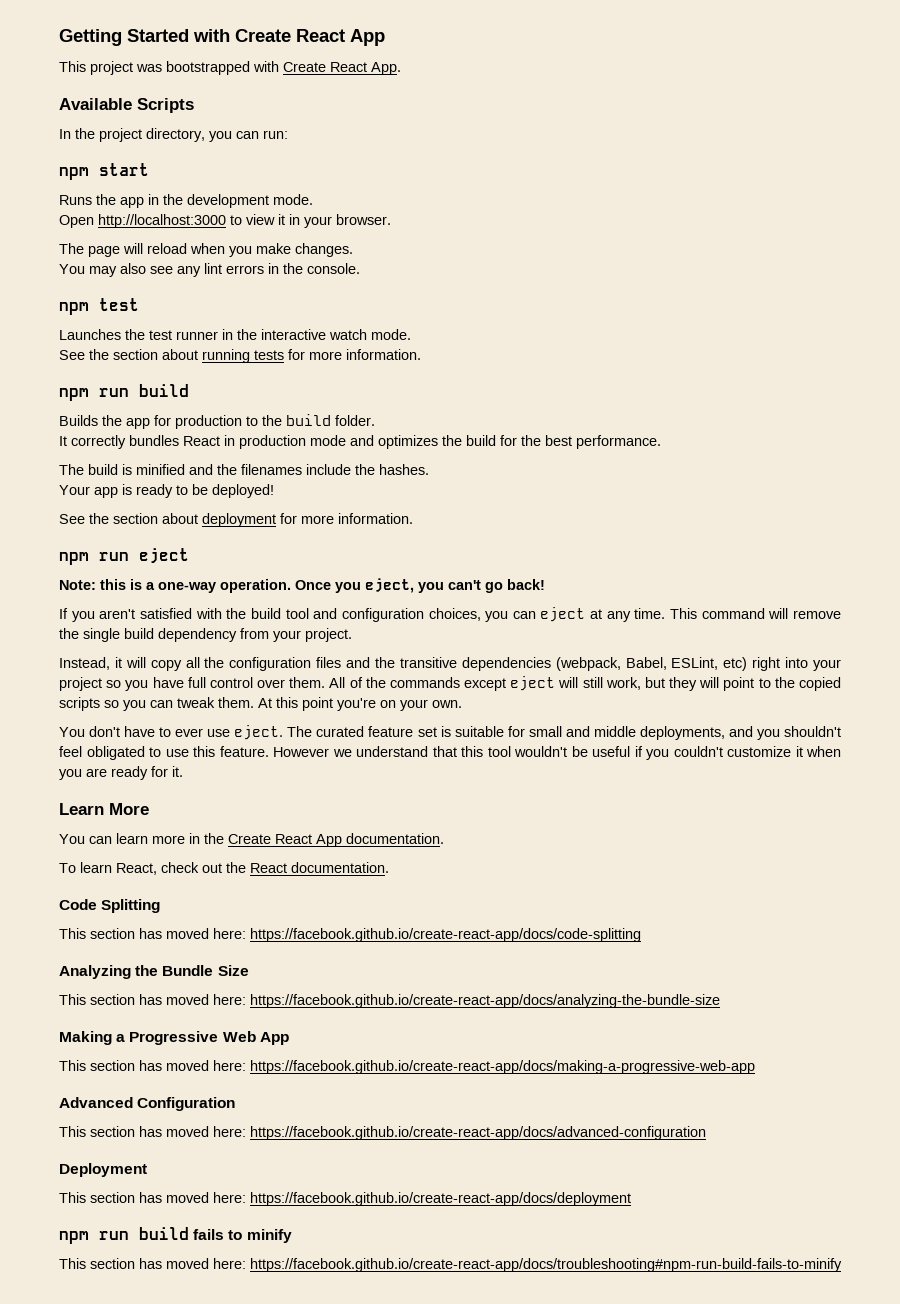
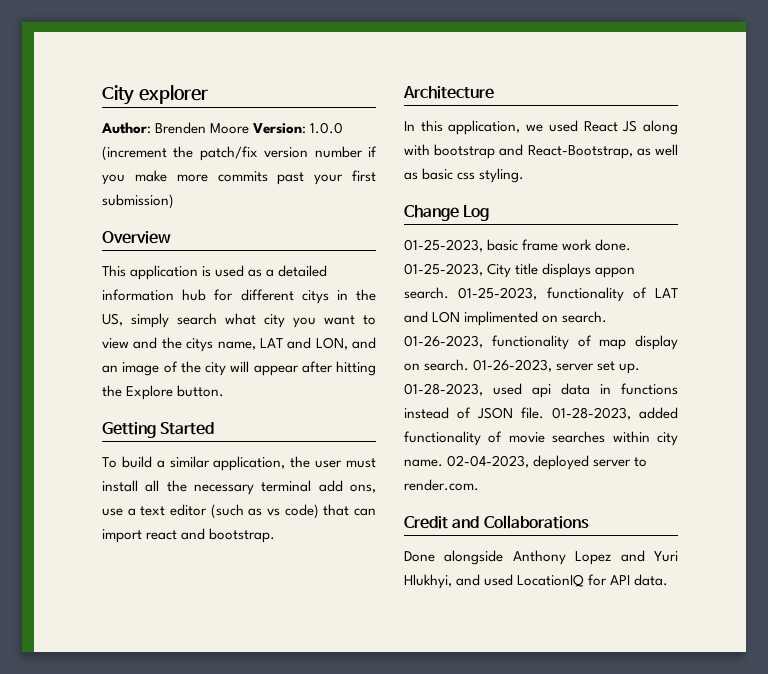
[59,29,385,46] [59,61,401,75] [59,98,194,113] [59,128,288,142] [59,163,149,180] [59,194,313,208] [59,214,391,228] [59,243,353,257] [59,263,360,277] [59,298,139,315] [59,329,411,340] [59,349,421,363] [59,384,189,401] [59,414,375,429] [59,435,661,449] [59,464,429,475] [59,484,274,498] [59,513,413,527] [59,548,189,565] [59,578,545,593] [59,607,841,622] [59,628,352,642] [59,657,842,671] [59,676,841,691] [59,697,462,711] [59,725,841,740] [59,746,841,760] [59,766,183,780] [59,803,149,815] [59,833,444,847] [59,862,389,875] [59,899,161,913] [59,928,641,942] [59,965,249,979] [59,994,720,1008] [59,1031,289,1045] [59,1060,755,1074] [59,1097,236,1111] [59,1126,706,1140] [59,1163,147,1177] [59,1192,631,1206] [59,1227,292,1244] [59,1258,842,1272] Getting Started with Create React App // This project was bootstrapped with Create React App. // Available Scripts // In the project directory, you can run: // npm start // Runs the app in the development mode. // Open http://localhost:3000 to view it in your browser. // The page will reload when you make changes. // You may also see any lint errors in the console. // npm test // Launches the test runner in the interactive watch mode. // See the section about running tests for more information. // npm run build // Builds the app for production to the build folder. // It correctly bundles React in production mode and optimizes the build for the best performance. // The build is minified and the filenames include the hashes. // Your app is ready to be deployed! // See the section about deployment for more information. // npm run eject // Note: this is a one-way operation. Once you eject, you can't go back! // If you aren't satisfied with the build tool and configuration choices, you can eject at any time. This command will remove the single build dependency from your project. // Instead, it will copy all the configuration files and the transitive dependencies (webpack, Babel, ESLint, etc) right into your project so you have full control over them. All of the commands except eject will still work, but they will point to the copied scripts so you can tweak them. At this point you're on your own. // You don't have to ever use eject. The curated feature set is suitable for small and middle deployments, and you shouldn't feel obligated to use this feature. However we understand that this tool wouldn't be useful if you couldn't customize it when you are ready for it. // Learn More // You can learn more in the Create React App documentation. // To learn React, check out the React documentation. // Code Splitting // This section has moved here: https://facebook.github.io/create-react-app/docs/code-splitting // Analyzing the Bundle Size // This section has moved here: https://facebook.github.io/create-react-app/docs/analyzing-the-bundle-size // Making a Progressive Web App // This section has moved here: https://facebook.github.io/create-react-app/docs/making-a-progressive-web-app // Advanced Configuration // This section has moved here: https://facebook.github.io/create-react-app/docs/advanced-configuration // Deployment // This section has moved here: https://facebook.github.io/create-react-app/docs/deployment // npm run build fails to minify // This section has moved here: https://facebook.github.io/create-react-app/docs/troubleshooting#npm-run-build-fails-to-minify -> [102,85,208,105] [101,122,344,134] [102,146,377,161] [102,170,377,185] [102,194,174,209] [102,231,171,244] [102,265,328,280] [102,289,376,304] [102,313,376,328] [102,337,376,352] [102,361,376,376] [102,385,225,400] [102,422,215,438] [102,456,376,471] [102,480,376,495] [102,504,376,519] [102,528,276,543] [403,86,494,99] [404,120,678,135] [404,144,678,159] [404,168,525,183] [404,205,490,221] [404,239,632,252] [404,263,636,278] [404,287,678,302] [404,311,608,326] [404,335,678,350] [404,359,641,374] [404,383,678,398] [404,407,678,420] [404,431,678,446] [404,455,648,470] [404,479,479,491] [404,515,589,529] [404,550,678,565] [404,574,669,589] City explorer // Author: Brenden Moore Version: 1.0.0 (increment the patch/fix version number if you make more commits past your first submission) // Overview // This application is used as a detailed information hub for different citys in the US, simply search what city you want to view and the citys name, LAT and LON, and an image of the city will appear after hitting the Explore button. // Getting Started // To build a similar application, the user must install all the necessary terminal add ons, use a text editor (such as vs code) that can import react and bootstrap. // Architecture // In this application, we used React JS along with bootstrap and React-Bootstrap, as well as basic css styling. // Change Log // 01-25-2023, basic frame work done. 01-25-2023, City title displays appon search. 01-25-2023, functionality of LAT and LON implimented on search. 01-26-2023, functionality of map display on search. 01-26-2023, server set up. 01-28-2023, used api data in functions instead of JSON file. 01-28-2023, added functionality of movie searches within city name. 02-04-2023, deployed server to render.com. // Credit and Collaborations // Done alongside Anthony Lopez and Yuri Hlukhyi, and used LocationIQ for API data.

